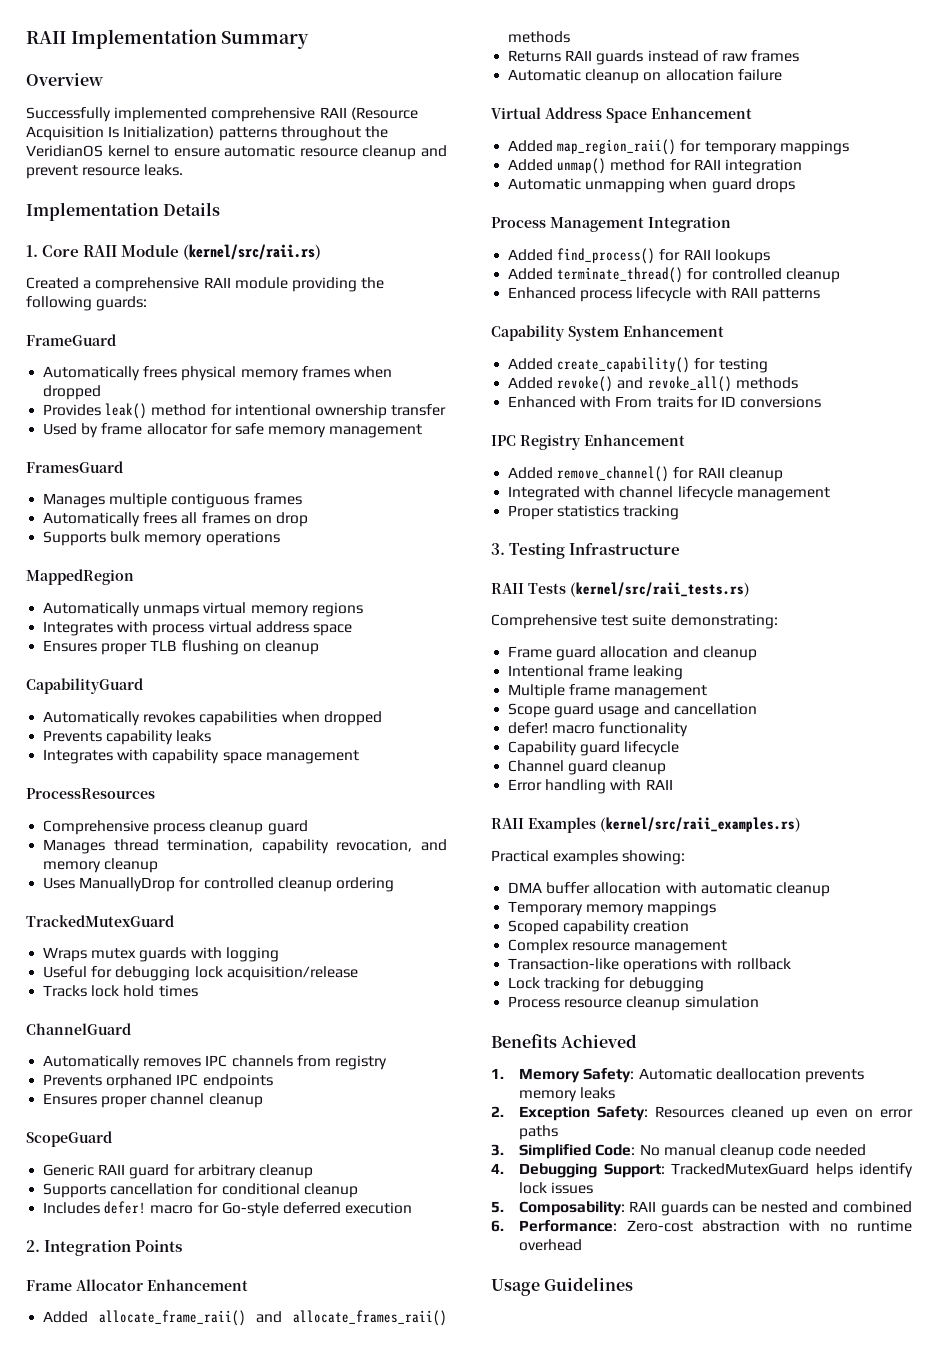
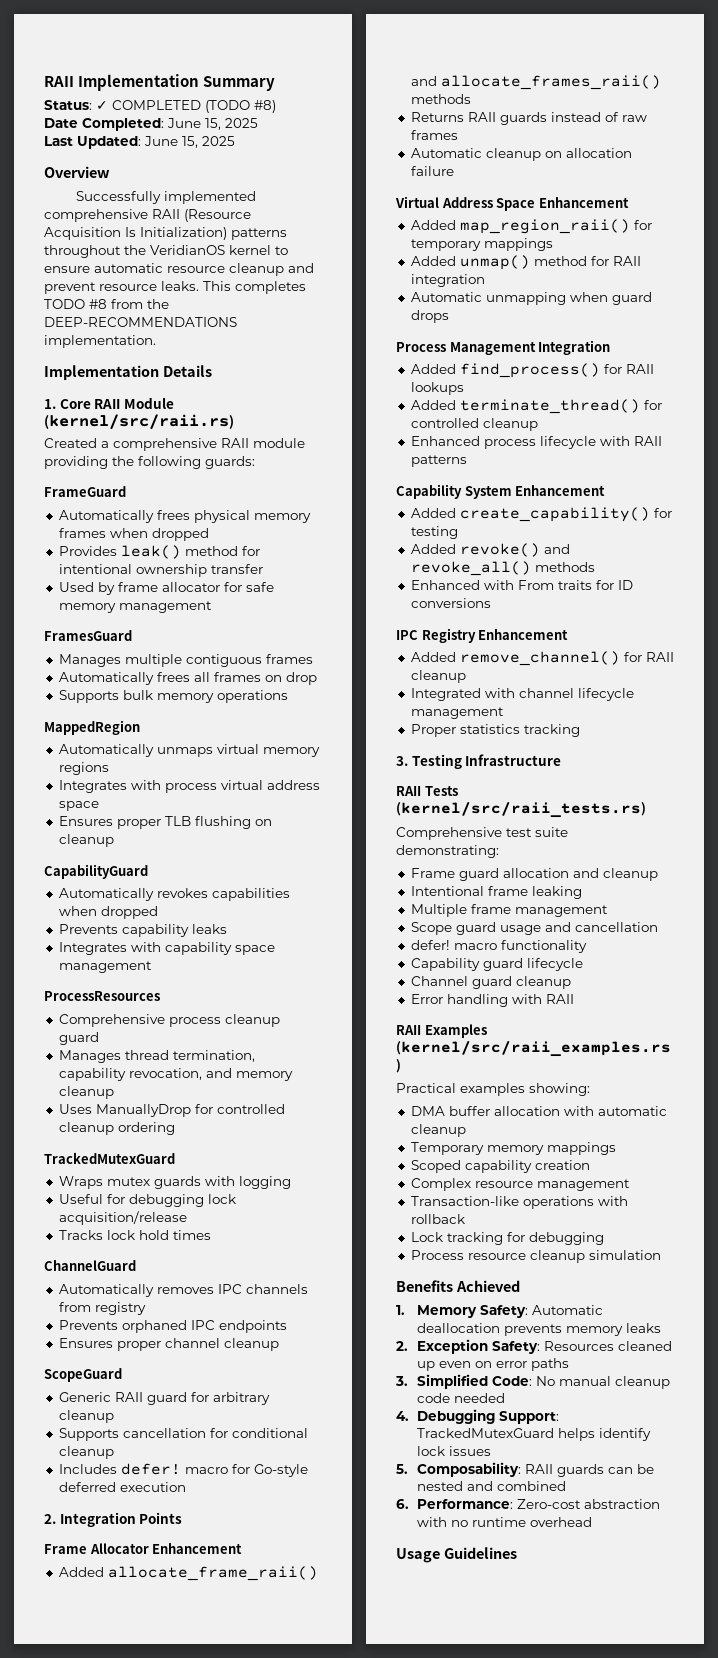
(310, 40) none -> [44,100,276,113] [44,118,258,131] [44,136,235,149] // Status: ✓ COMPLETED (TODO #8) // Date Completed: June 15, 2025 // Last Updated: June 15, 2025
(184, 170) none -> [203,281,306,294] [44,299,169,309] [44,317,237,327] [44,335,156,348] This completes TODO #8 from the DEEP-RECOMMENDATIONS implementation.

